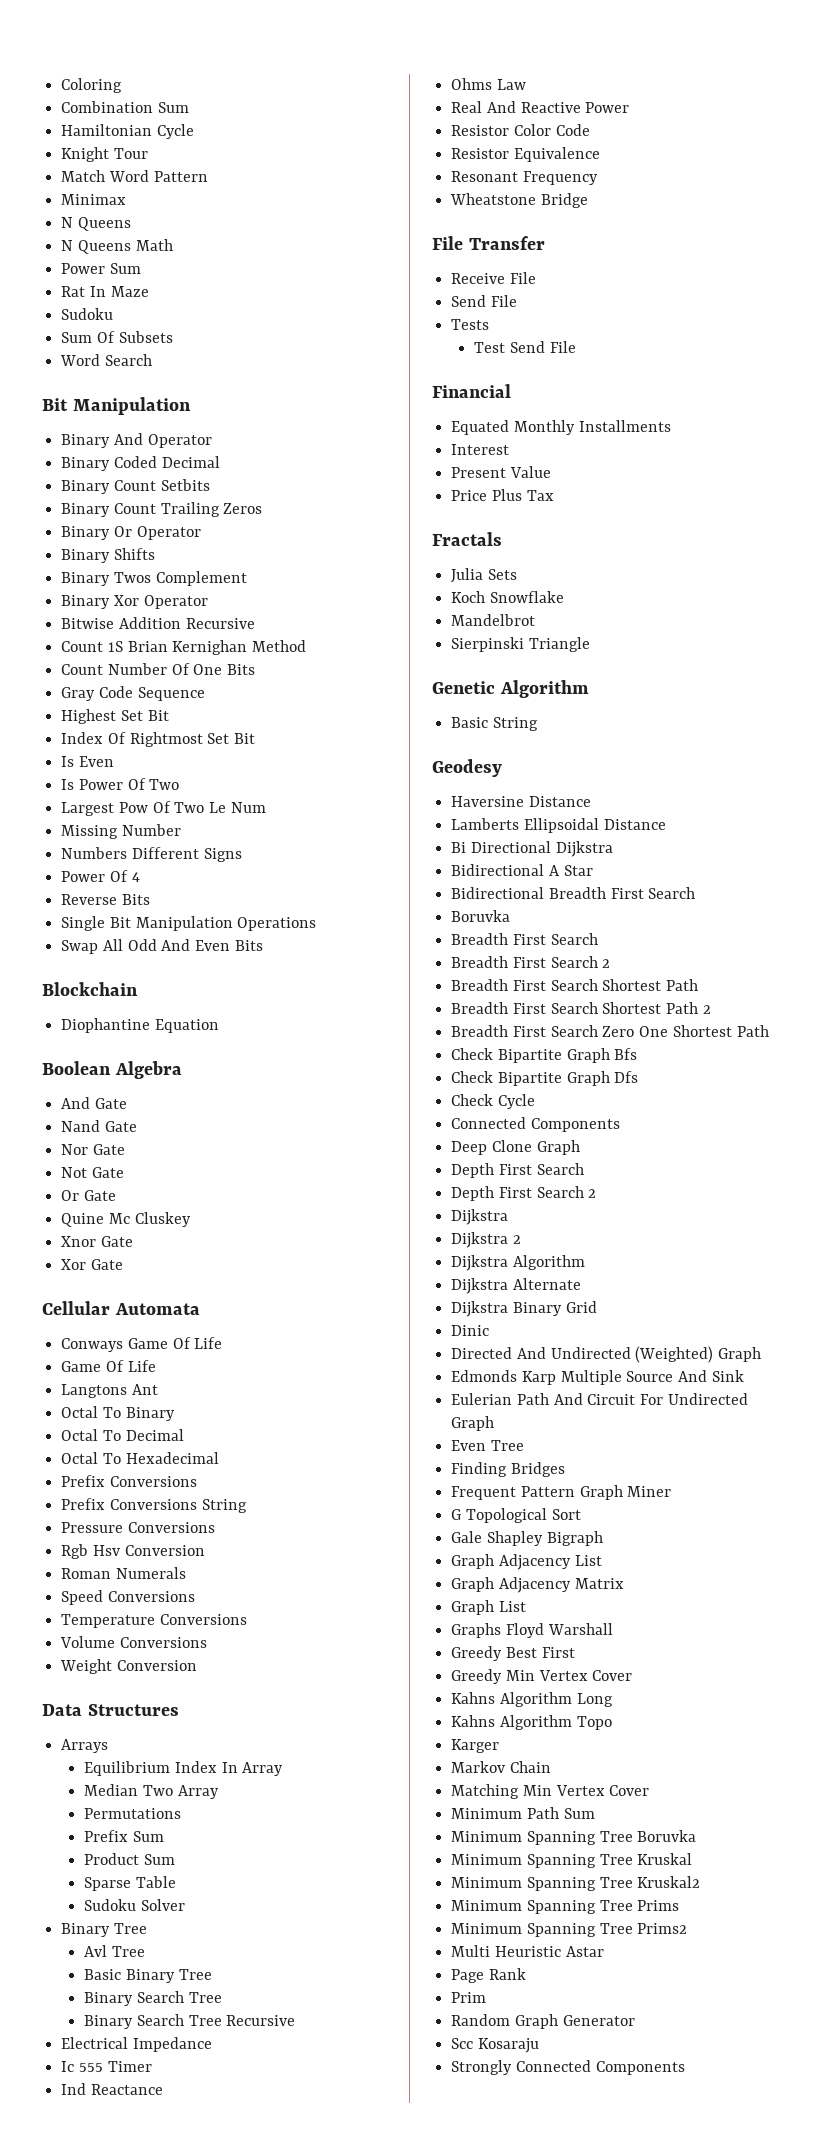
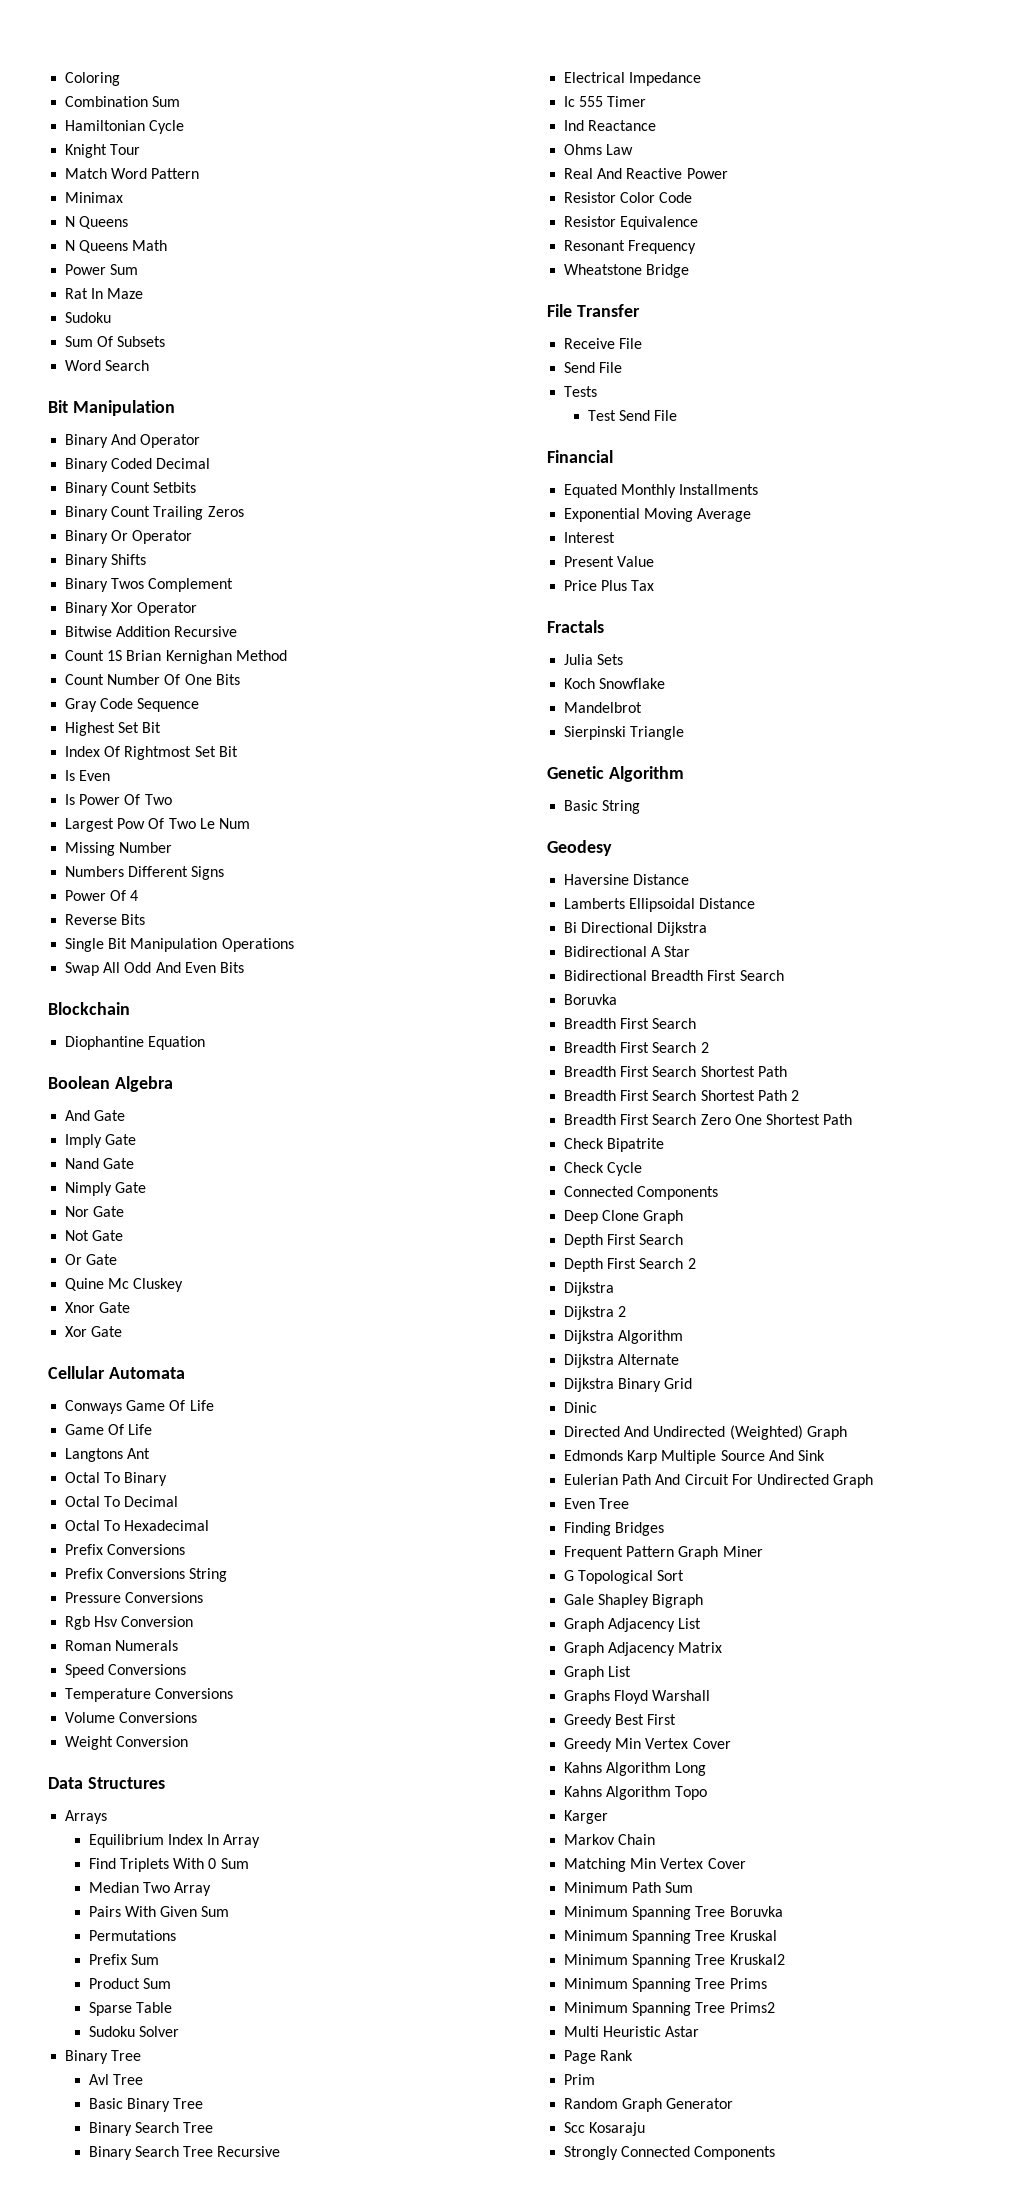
(127, 1103) none -> [65,1134,137,1148] // Imply Gate
(137, 1126) none -> [65,1182,147,1196] // Nimply Gate
(284, 1769) none -> [88,1858,249,1872] // Find Triplets With 0 Sum
(219, 1792) none -> [88,1906,230,1917] // Pairs With Given Sum
(671, 426) none -> [564,508,752,522] // Exponential Moving Average
[497,1048,638,1063] [451,1071,639,1086] Bipartite Graph Bfs // Check Bipartite Graph Dfs -> [607,1138,665,1152] Bipatrite

